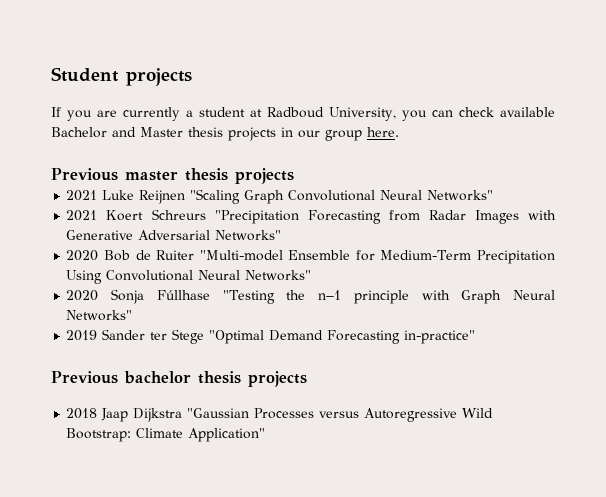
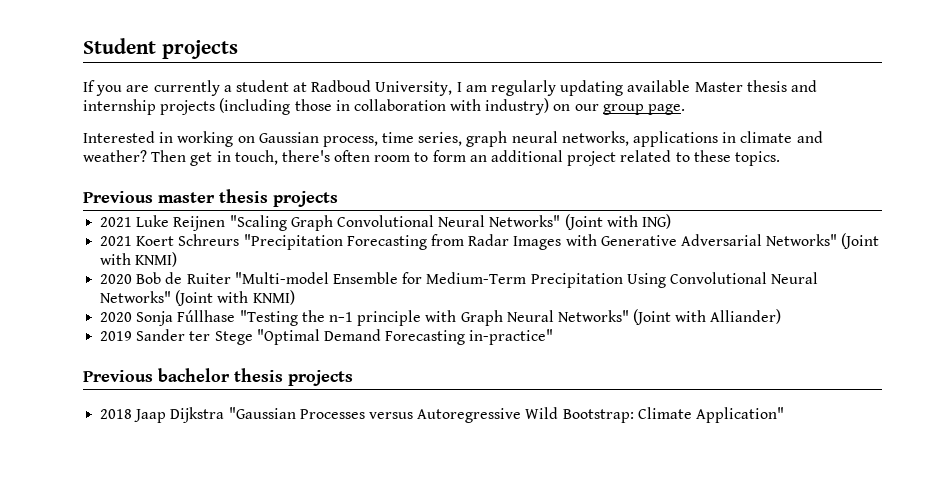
[401,107,555,121] [51,127,399,141] you can check available Bachelor and Master thesis projects in our group here. -> [456,80,817,96] [83,98,686,115] [83,131,823,147] [83,150,780,166] I am regularly updating available Master thesis and internship projects (including those in collaboration with industry) on our group page. // Interested in working on Gaussian process, time series, graph neural networks, applications in climate and weather? Then get in touch, there's often room to form an additional project related to these topics.
(494, 195) none -> [564,214,671,230] (Joint with ING)
(282, 235) none -> [841,233,880,249] [100,252,178,267] (Joint with KNMI)
(312, 275) none -> [175,290,295,306] (Joint with KNMI)
(133, 315) none -> [633,309,782,325] (Joint with Alliander)

